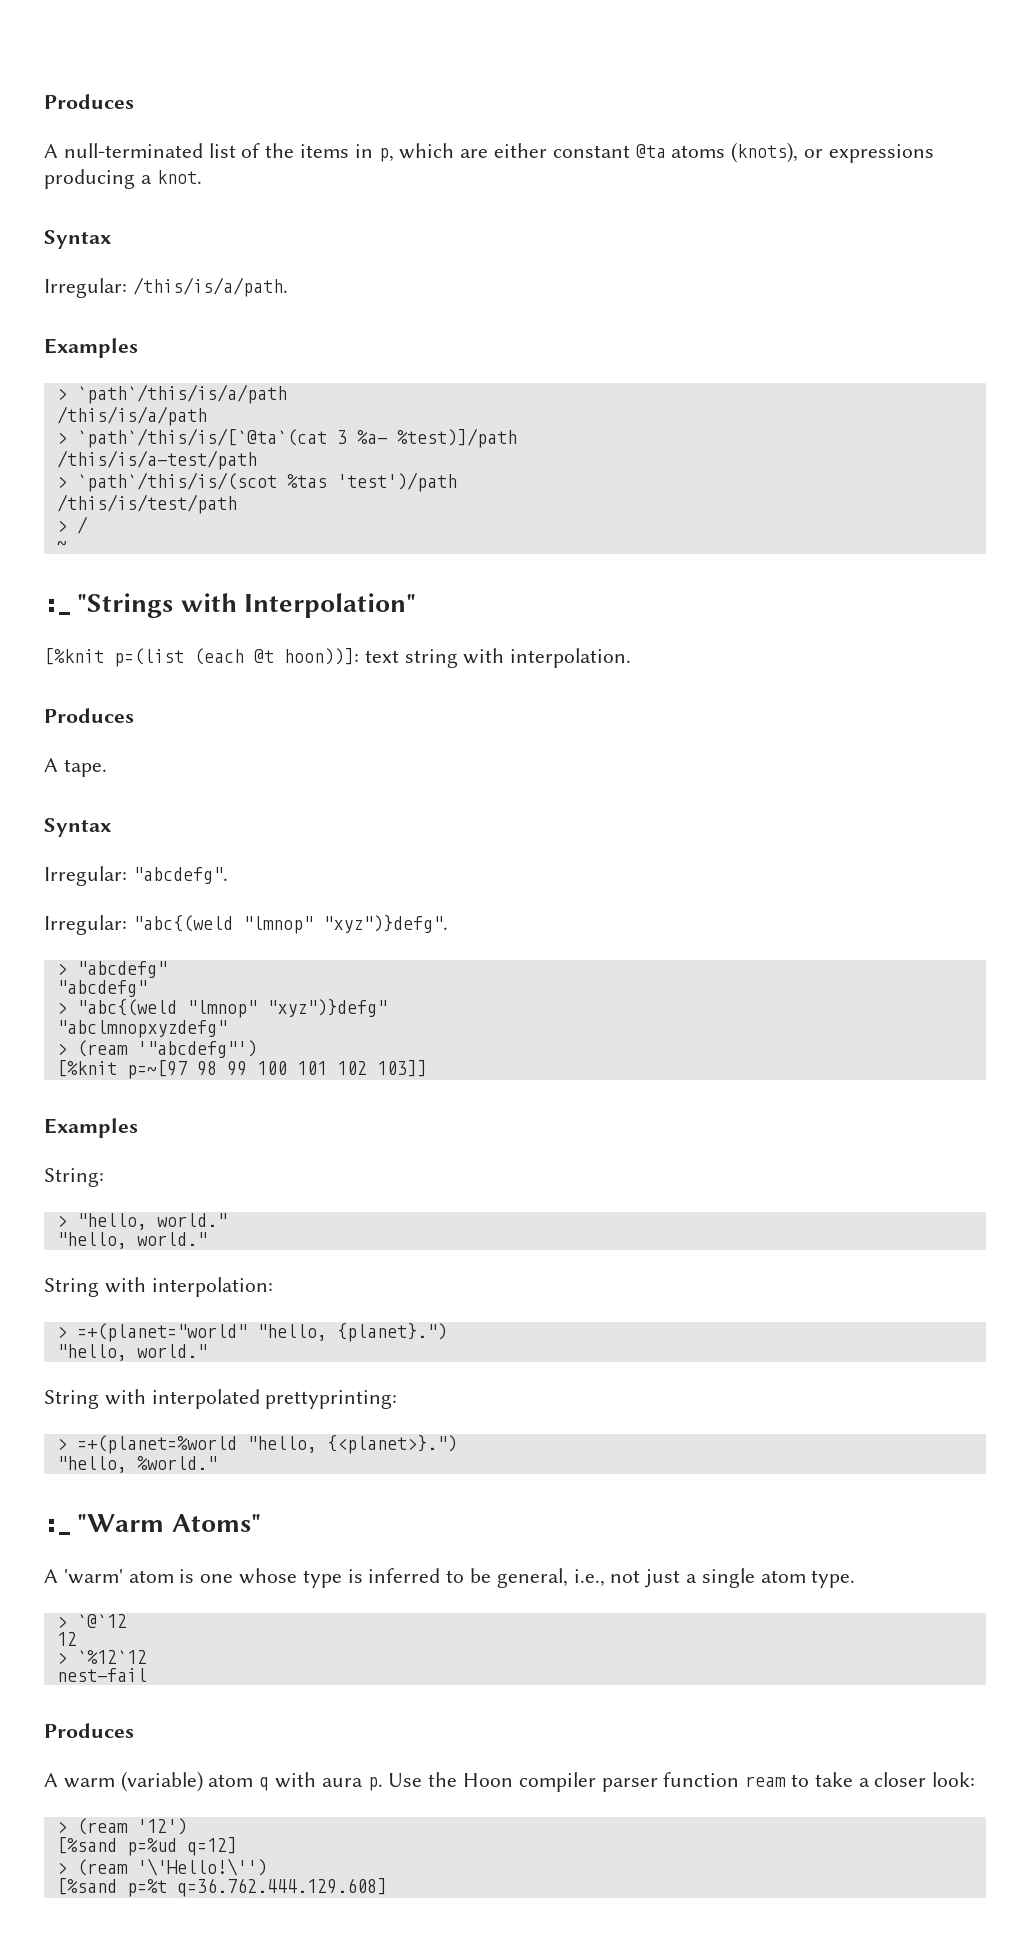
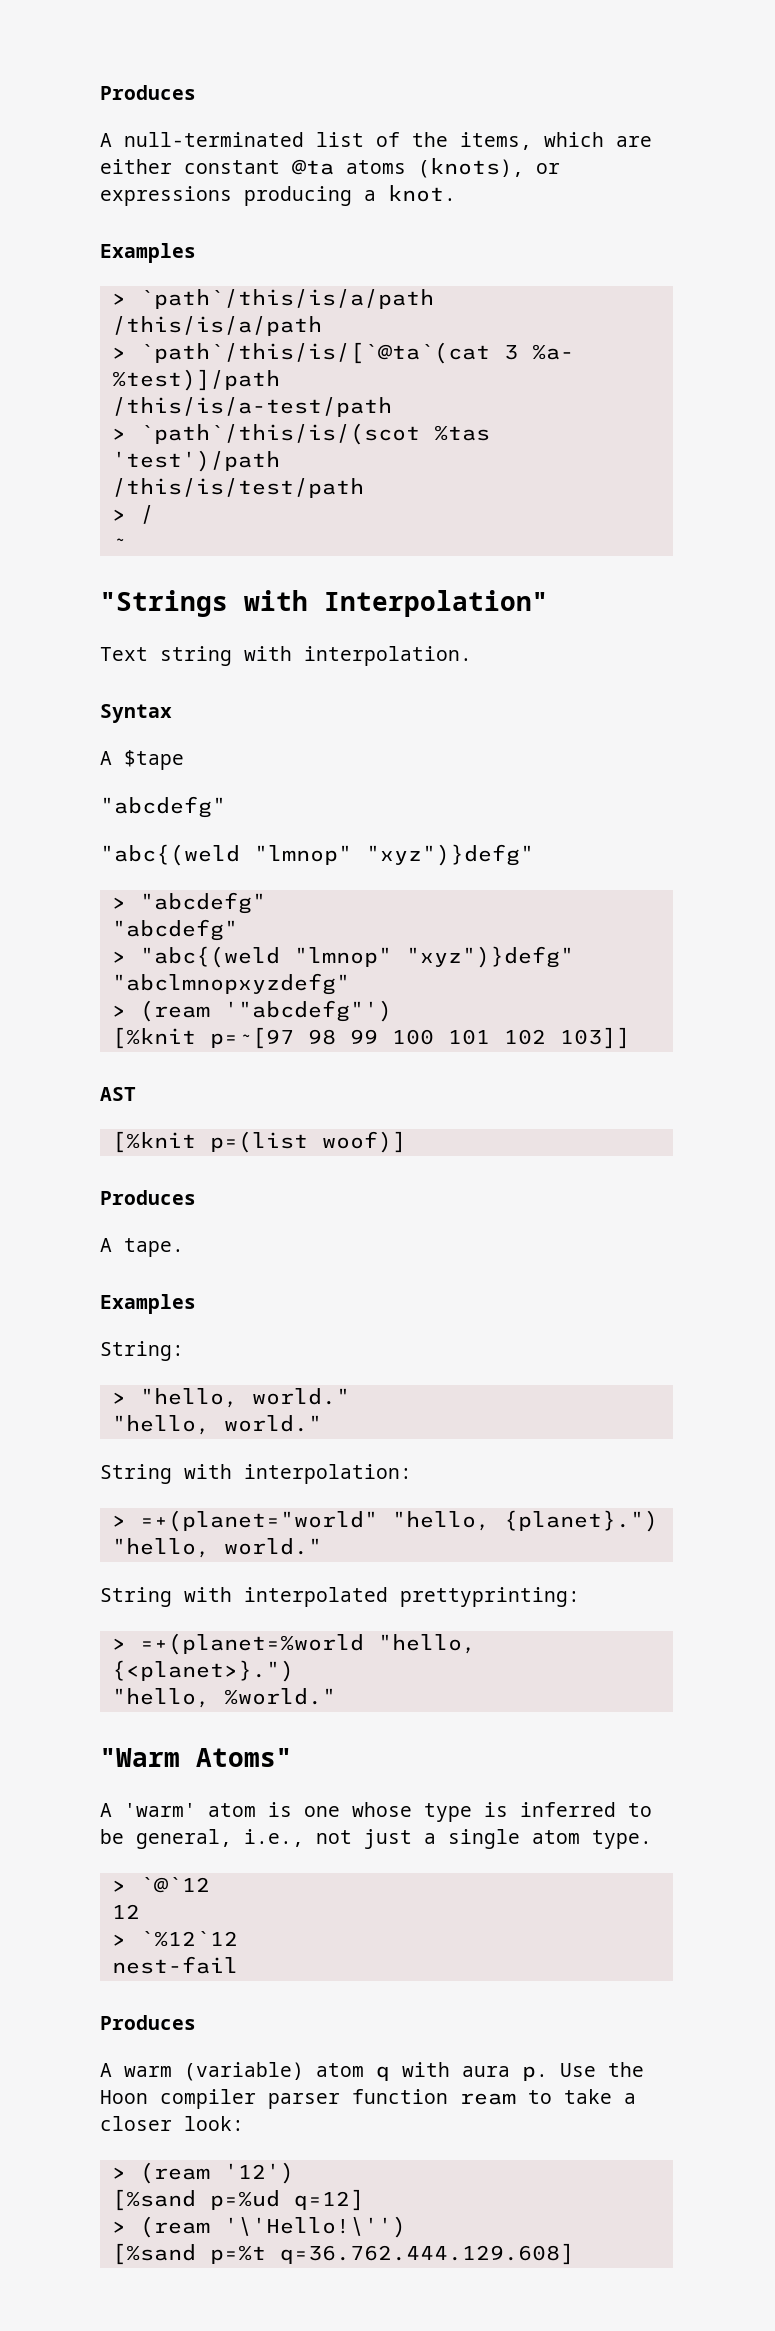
[300,144,394,162] items in p, -> [460,132,532,150] items,
[44,230,112,249] [44,277,288,298] // Syntax // Irregular: /this/is/a/path. -> (456, 193) none
[44,599,70,615] :_ -> (126, 543) none
[44,648,399,667] [%knit p=(list (each @t hoon))]: text -> [100,647,148,661] Text
[44,708,134,723] [44,758,107,777] [44,818,112,837] [44,866,228,886] [44,915,448,935] Produces // A tape. // Syntax // Irregular: "abcdefg". // Irregular: "abc{(weld "lmnop" "xyz")}defg". -> [100,704,172,723] [100,750,184,770] [100,796,226,818] [100,844,534,866] Syntax // A $tape // "abcdefg" // "abc{(weld "lmnop" "xyz")}defg"
(427, 1068) none -> [100,1087,136,1101] [111,1131,406,1153] [100,1190,196,1205] [100,1238,184,1257] // AST // [%knit p=(list woof)] // Produces // A tape.
[44,1519,70,1535] :_ -> (336, 1696) none

